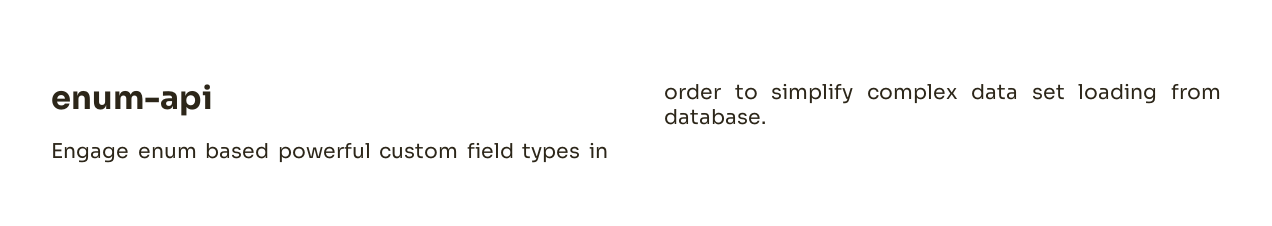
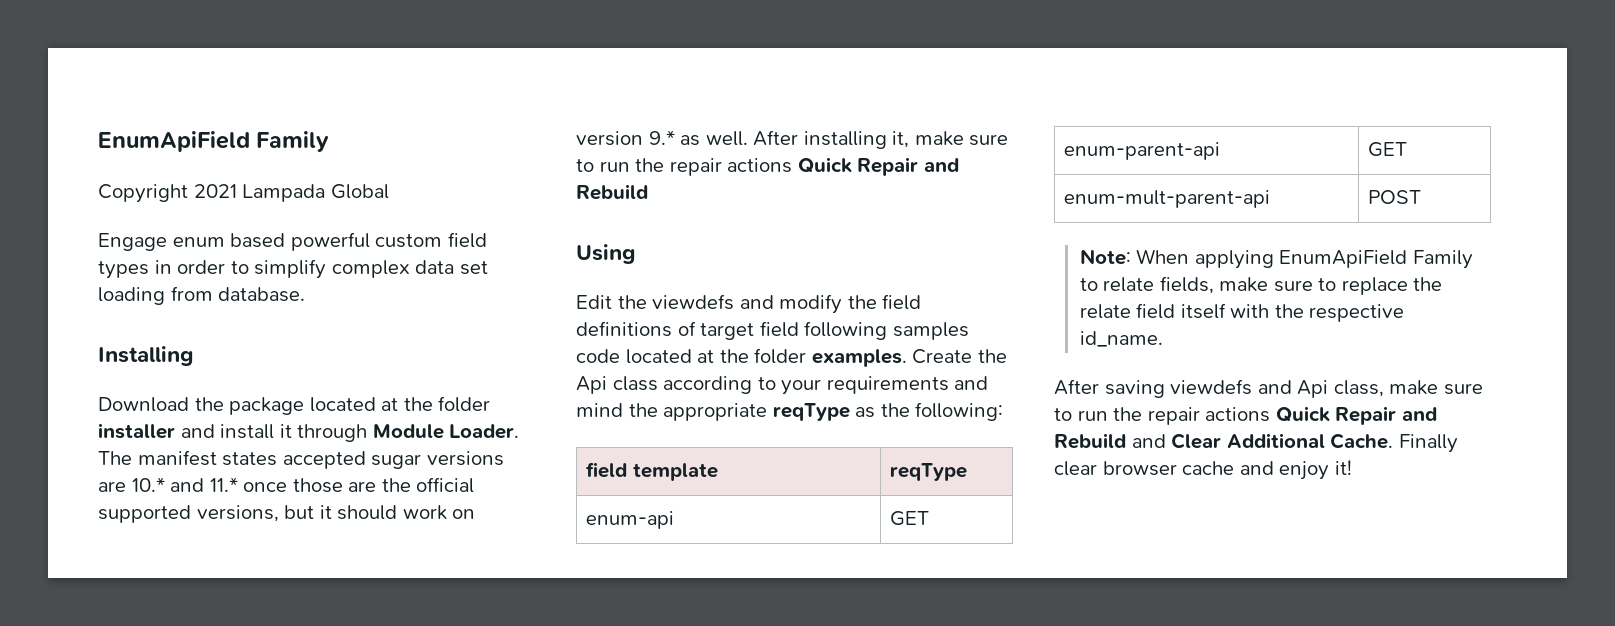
[51,84,213,116] enum-api -> [98,131,330,152] [98,184,389,203] EnumApiField Family // Copyright 2021 Lampada Global
(766, 117) none -> [98,346,194,366] [98,396,491,415] [98,423,520,442] [98,450,504,469] [98,477,475,493] [98,505,476,523] [576,130,1009,149] [576,157,959,176] [576,184,648,200] [576,244,636,264] [576,294,922,314] [576,321,969,340] [576,348,1007,367] [576,376,989,395] [576,402,1004,421] [585,462,718,481] [889,463,967,481] [585,511,674,529] [889,511,929,526] [1063,142,1220,160] [1367,142,1407,157] [1063,190,1270,208] [1367,190,1421,204] [1079,249,1473,269] [1079,276,1443,295] [1079,303,1405,322] [1079,331,1163,347] [1054,379,1483,398] [1054,406,1437,425] [1054,433,1458,453] [1054,460,1352,480] // Installing // Download the package located at the folder installer and install it through Module Loader. The manifest states accepted sugar versions are 10.* and 11.* once those are the official supported versions, but it should work on version 9.* as well. After installing it, make sure to run the repair actions Quick Repair and Rebuild // Using // Edit the viewdefs and modify the field definitions of target field following samples code located at the folder examples. Create the Api class according to your requirements and mind the appropriate reqType as the following: // field template | reqType // enum-api | GET // enum-parent-api | GET // enum-mult-parent-api | POST // Note: When applying EnumApiField Family to relate fields, make sure to replace the relate field itself with the respective id_name. // After saving viewdefs and Api class, make sure to run the repair actions Quick Repair and Rebuild and Clear Additional Cache. Finally clear browser cache and enjoy it!

